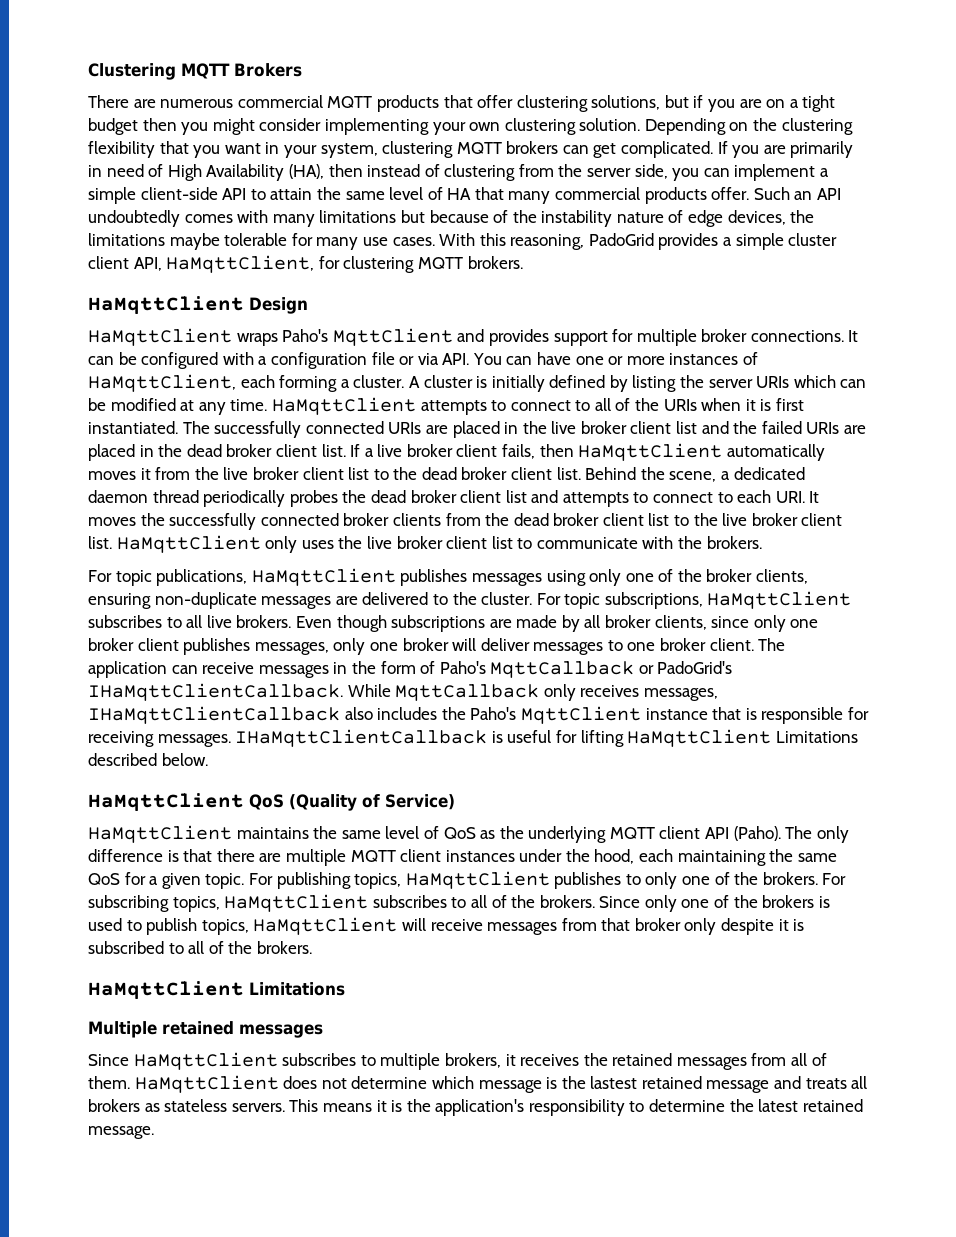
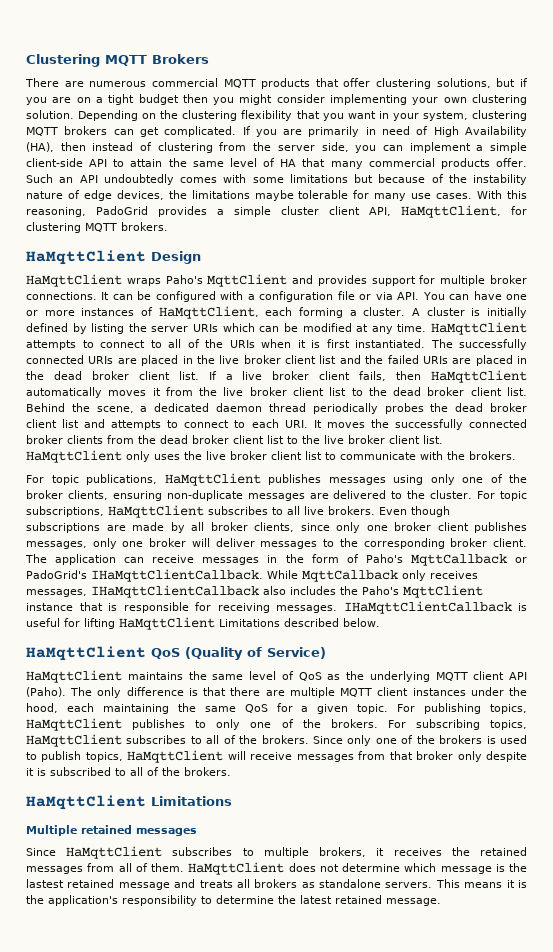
[272,214,315,227] many -> [252,177,284,183] some
[627,642,656,651] one -> [339,538,445,549] the corresponding
[164,1099,228,1112] stateless -> [319,879,382,888] standalone

